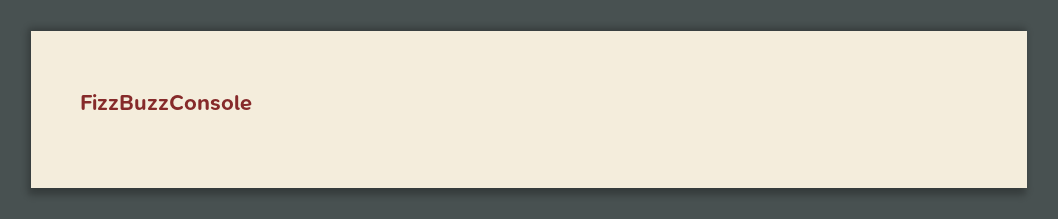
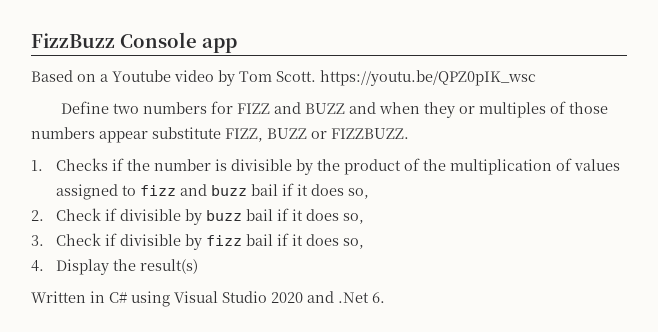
[80,94,252,111] FizzBuzzConsole -> [31,32,237,53] [31,70,536,86] [61,101,609,118] [31,127,409,143] [31,158,621,175] [56,183,370,200] [31,208,365,225] [31,233,365,250] [31,259,199,275] [31,291,385,307] FizzBuzz Console app // Based on a Youtube video by Tom Scott. https://youtu.be/QPZ0pIK_wsc // Define two numbers for FIZZ and BUZZ and when they or multiples of those numbers appear substitute FIZZ, BUZZ or FIZZBUZZ. // 1. Checks if the number is divisible by the product of the multiplication of values assigned to fizz and buzz bail if it does so, // 2. Check if divisible by buzz bail if it does so, // 3. Check if divisible by fizz bail if it does so, // 4. Display the result(s) // Written in C# using Visual Studio 2020 and .Net 6.

